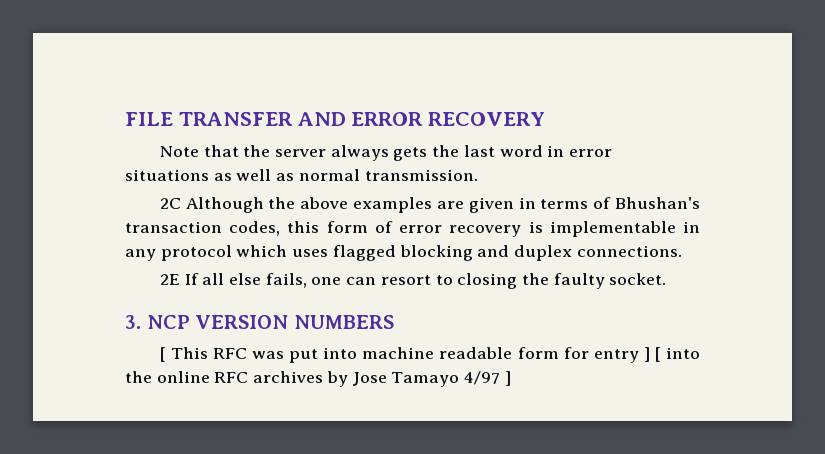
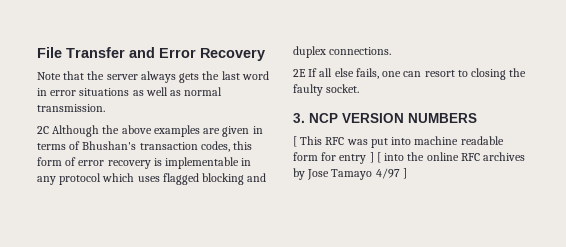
[125,112,546,126] FILE TRANSFER AND ERROR RECOVERY -> [37,47,265,61] File Transfer and Error Recovery

